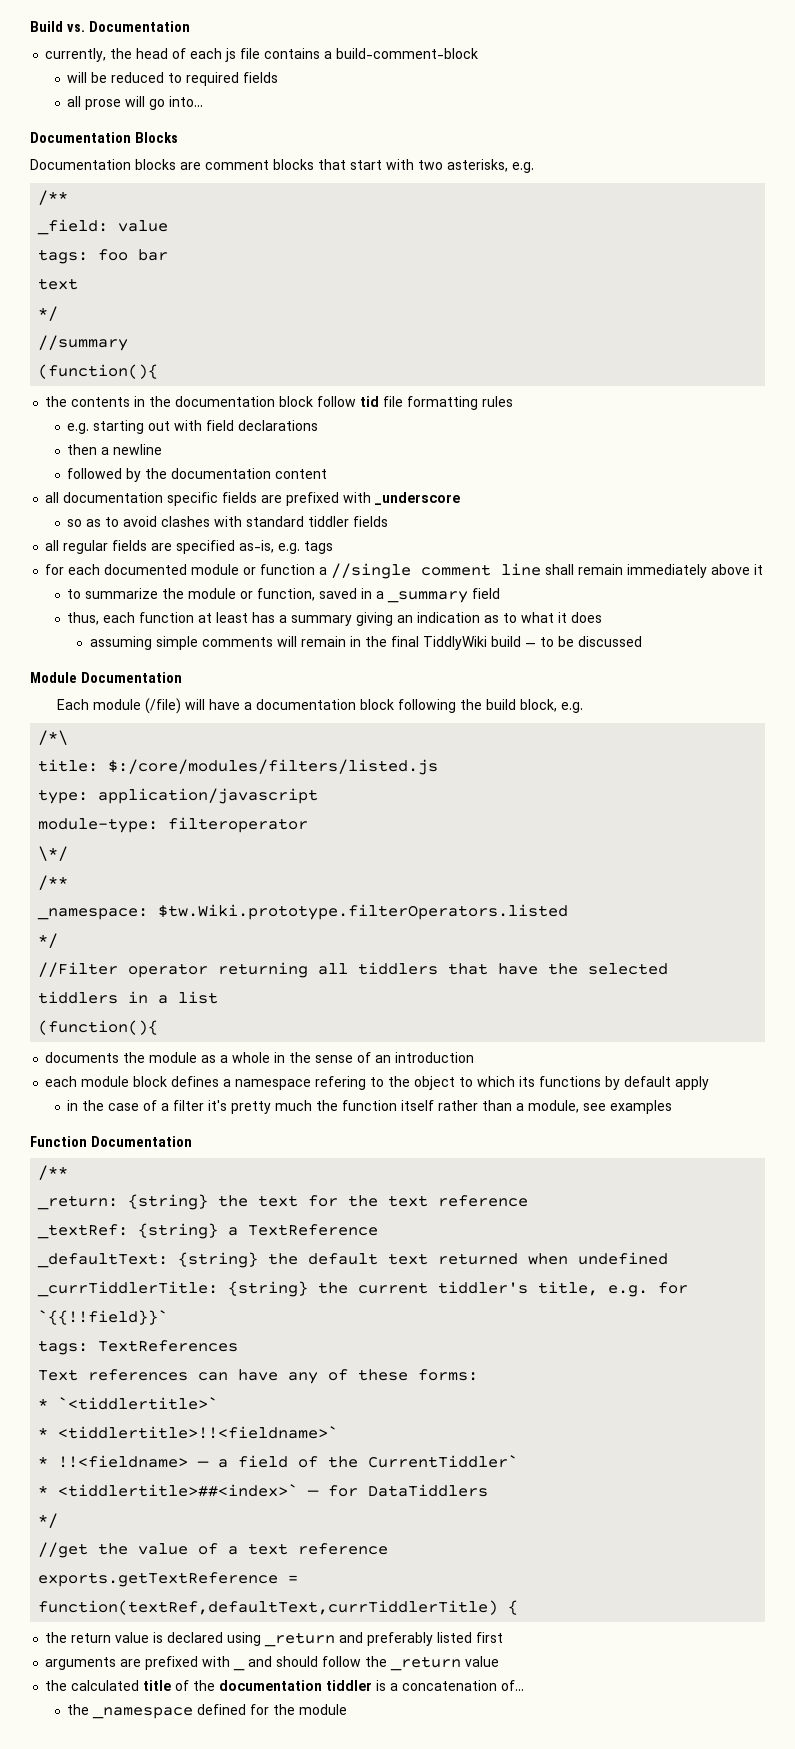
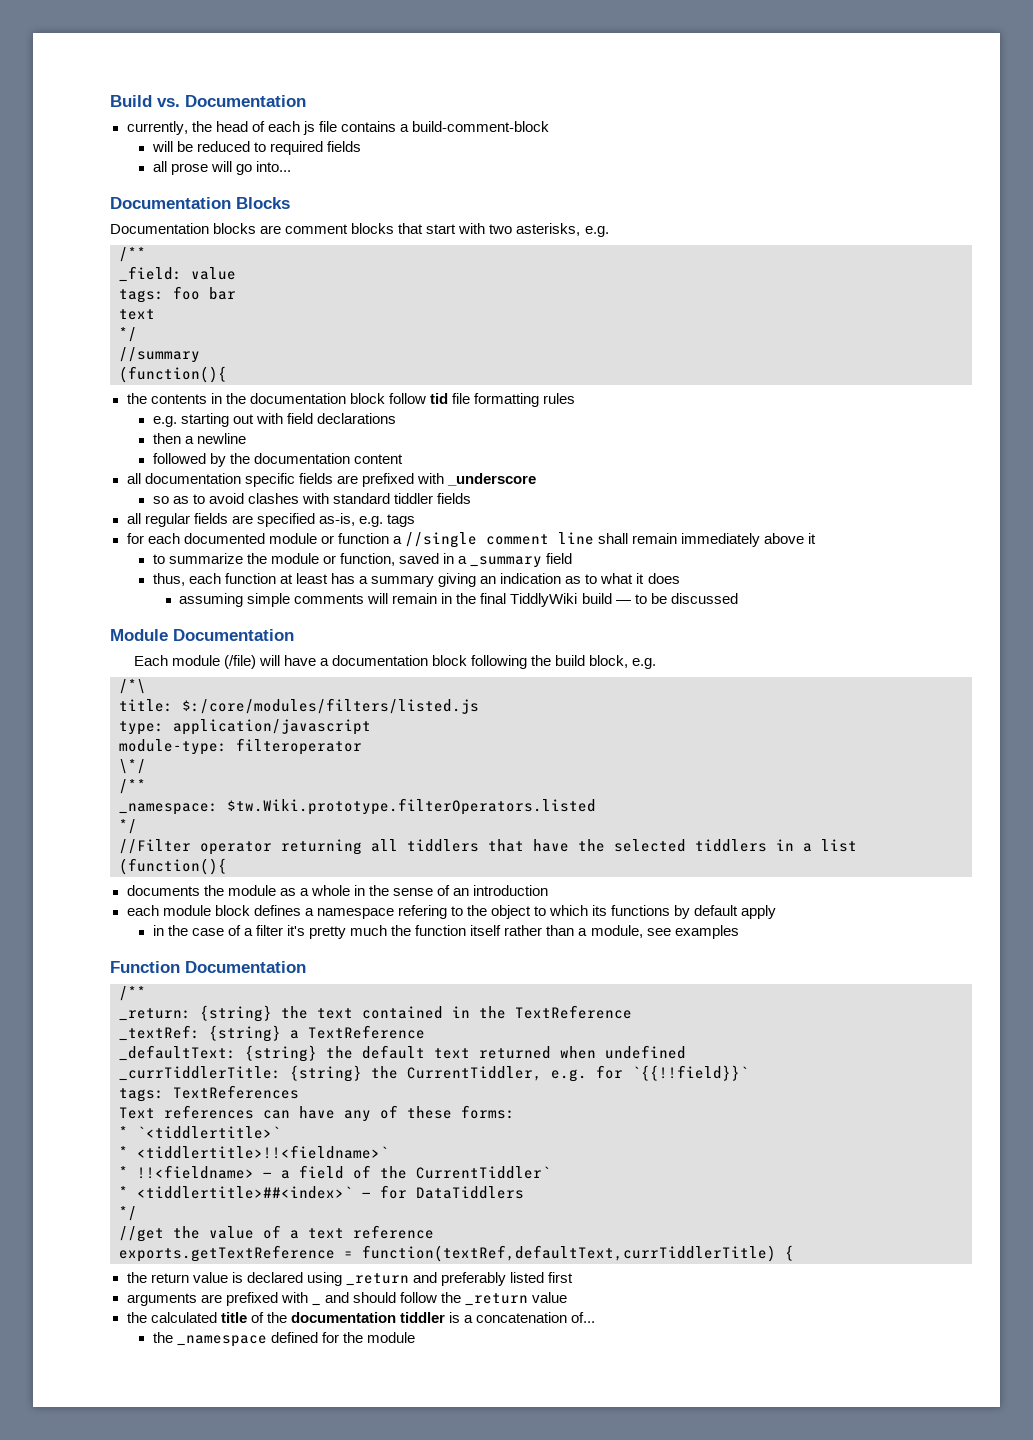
[308,1195,529,1207] for the text reference -> [362,1005,632,1019] contained in the TextReference
[358,1281,599,1296] current tiddler's title, -> [407,1066,542,1081] CurrentTiddler,

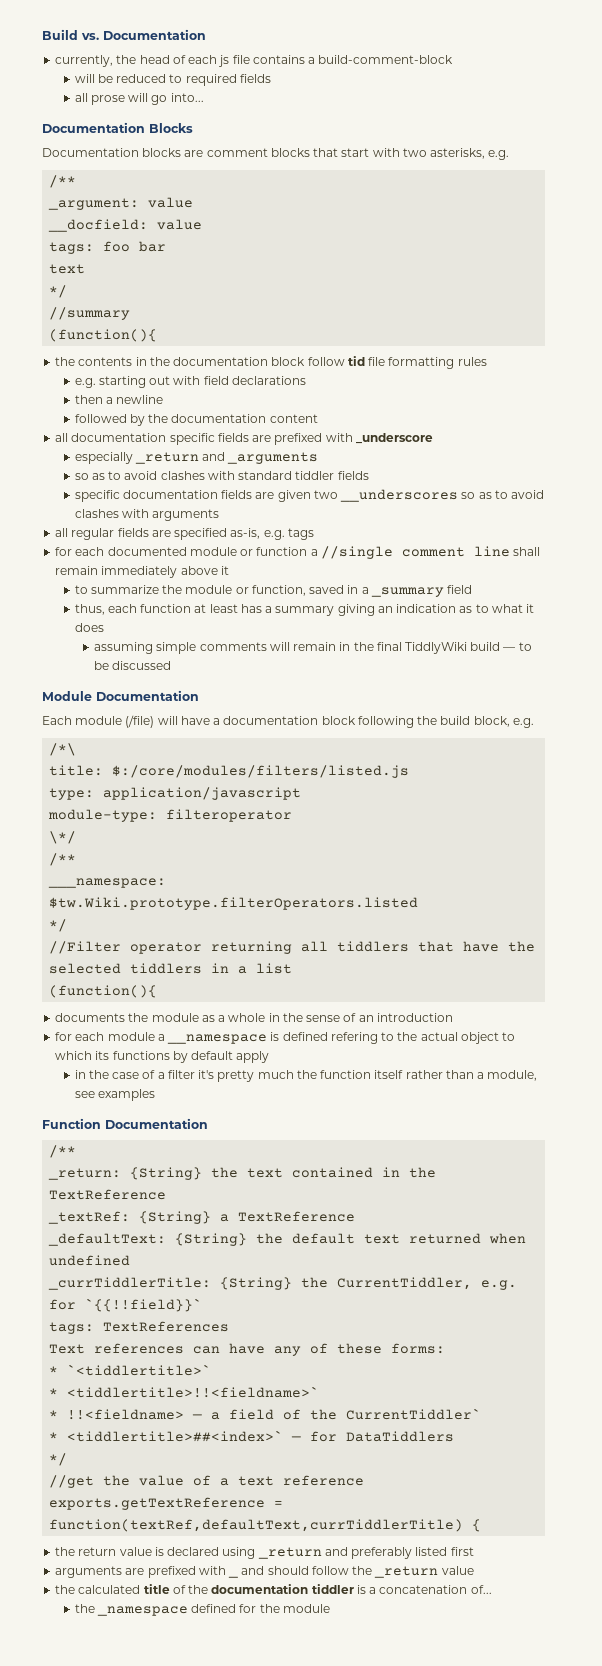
[119,266,182,282] _field: -> [48,197,194,210] [48,219,149,232] _argument: value // __docfield:
(536, 479) none -> [74,452,319,464] // especially _return and _arguments
(472, 498) none -> [74,489,545,502] [74,509,220,521] // specific documentation fields are given two __underscores so as to avoid clashes with arguments
[119,803,218,815] _namespace: -> [48,878,167,888] ___namespace:
(549, 890) none -> [55,1032,73,1041] for
[214,905,394,919] block defines a namespace -> [157,1032,328,1044] a __namespace is defined
(487, 910) none -> [420,1032,458,1041] actual
[200,1005,272,1022] {string} -> [130,1167,203,1180] {String}
[209,1025,281,1042] {string} -> [139,1211,212,1224] {String}
[245,1045,317,1062] {string} -> [175,1233,248,1246] {String}
[290,1065,362,1082] {string} -> [220,1277,293,1290] {String}

